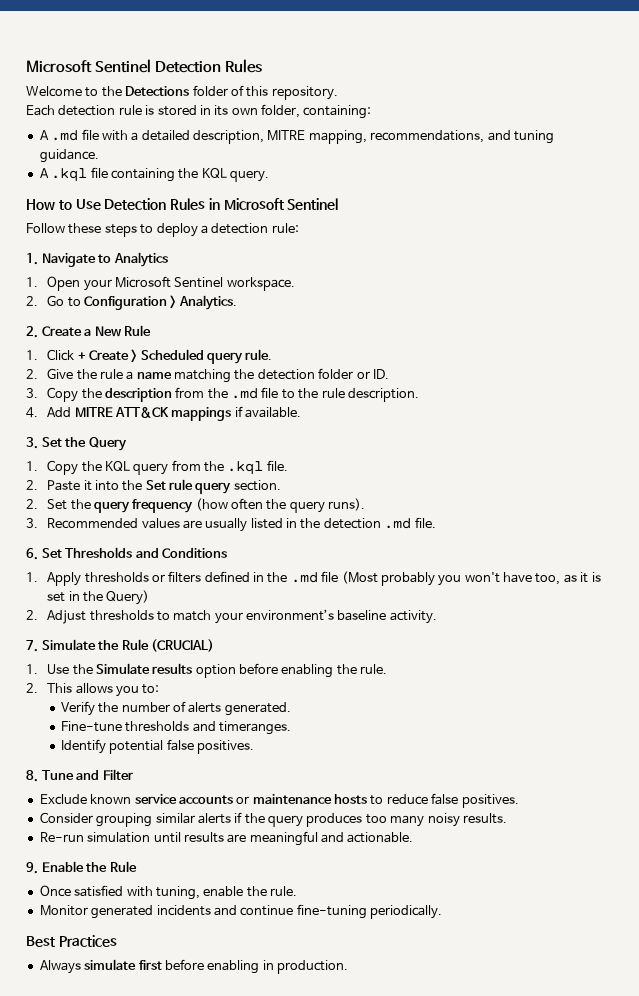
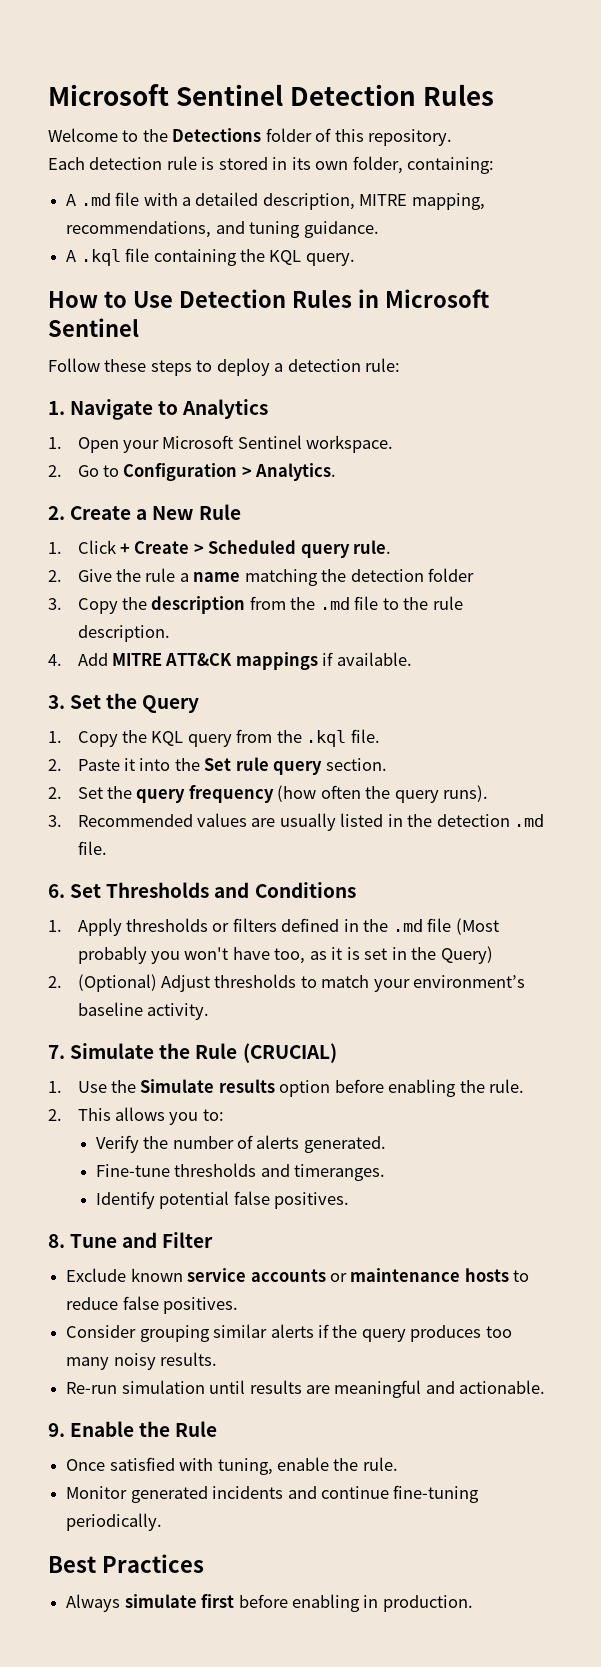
[356,369,389,379] or ID. -> (475, 575) none
(38, 615) none -> [77,974,157,992] (Optional)

